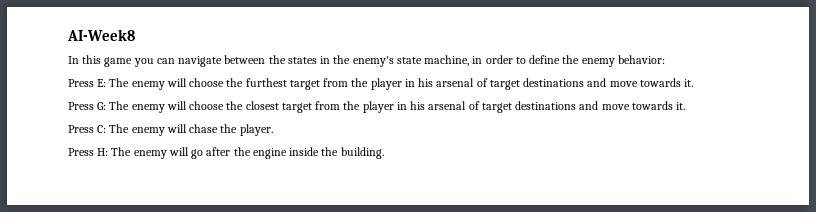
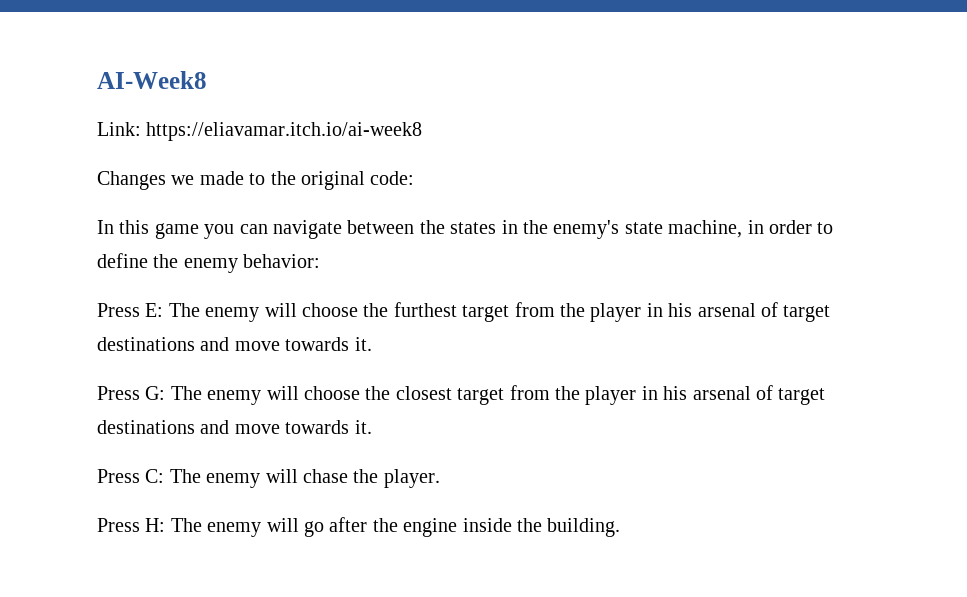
(135, 35) none -> [97,122,423,141] [97,171,415,190] // Link: https://eliavamar.itch.io/ai-week8 // Changes we made to the original code:

